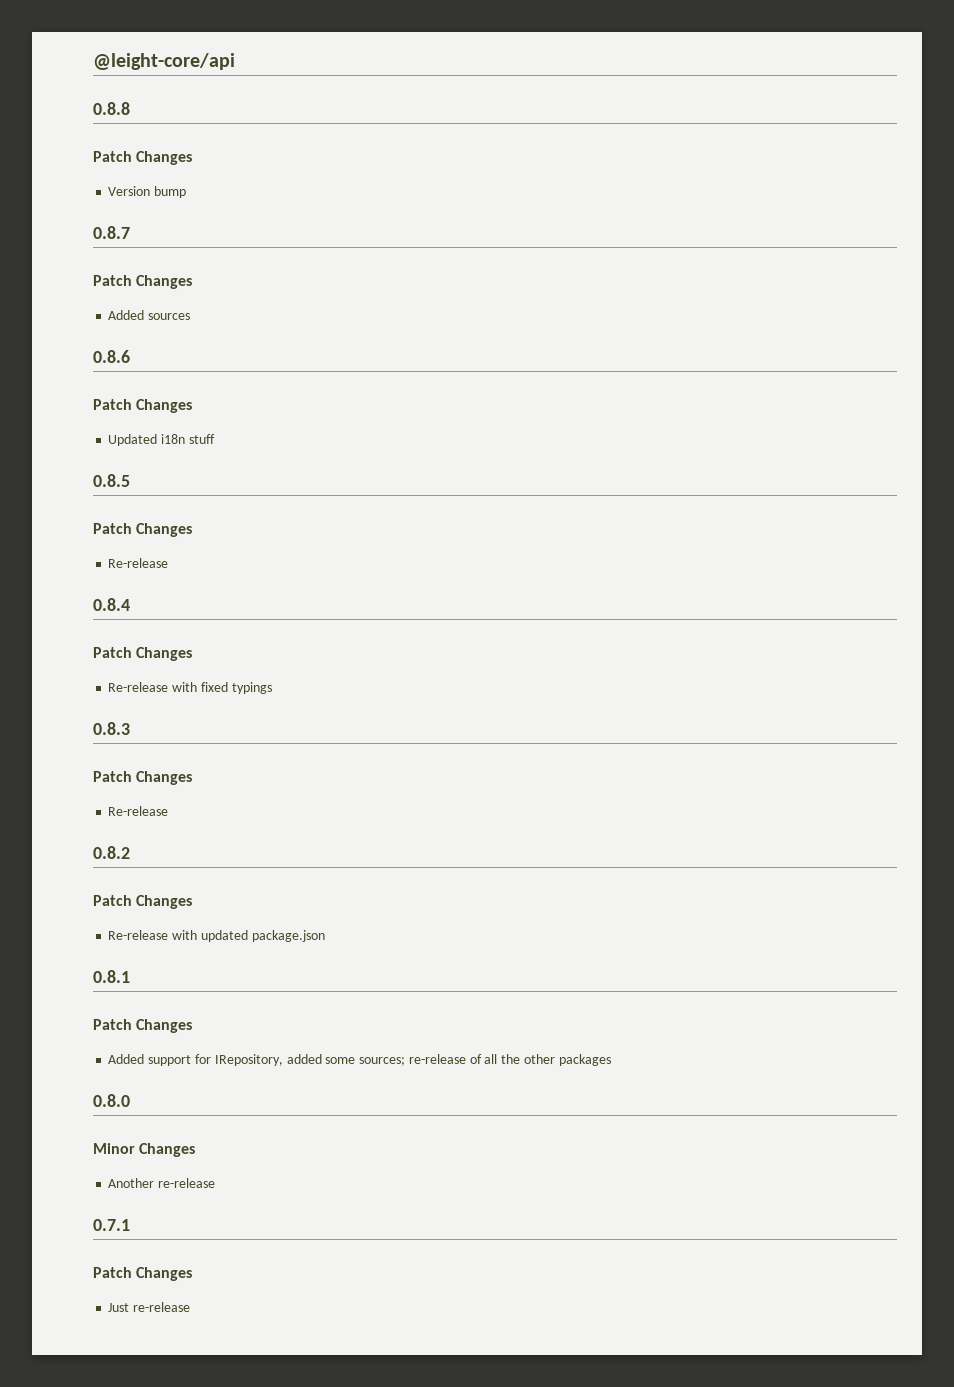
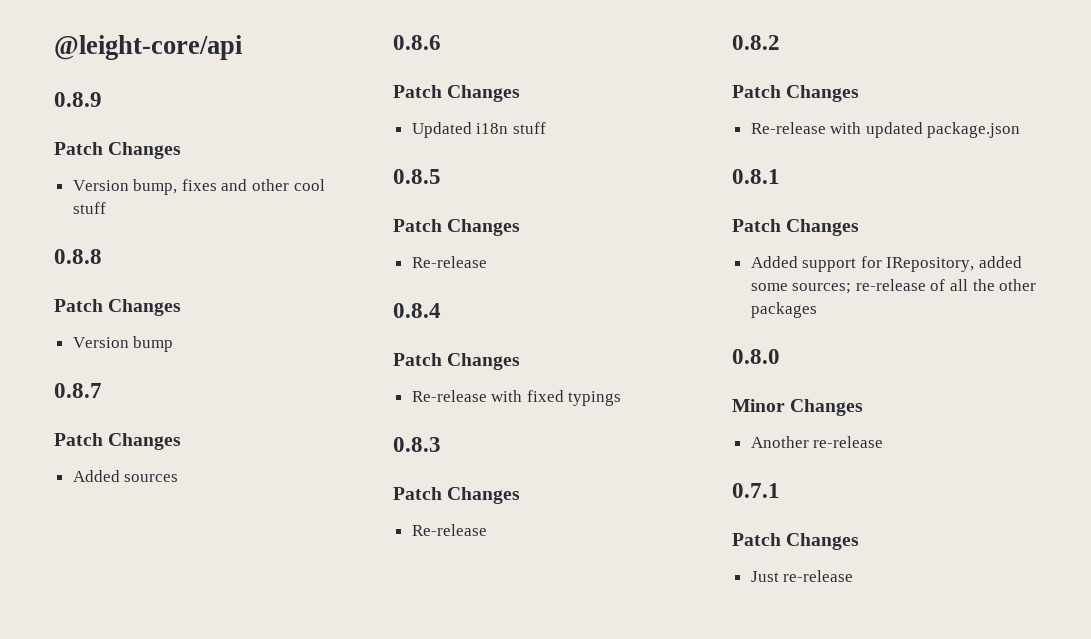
(235, 61) none -> [54,92,102,107] [54,142,182,159] [72,179,325,195] [72,202,106,214] // 0.8.9 // Patch Changes // Version bump, fixes and other cool stuff

